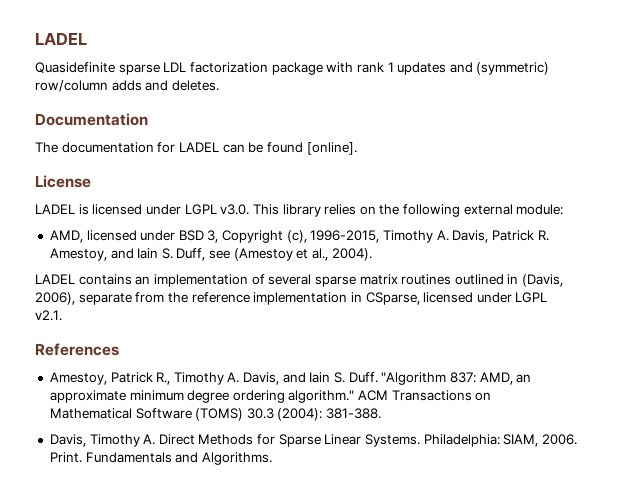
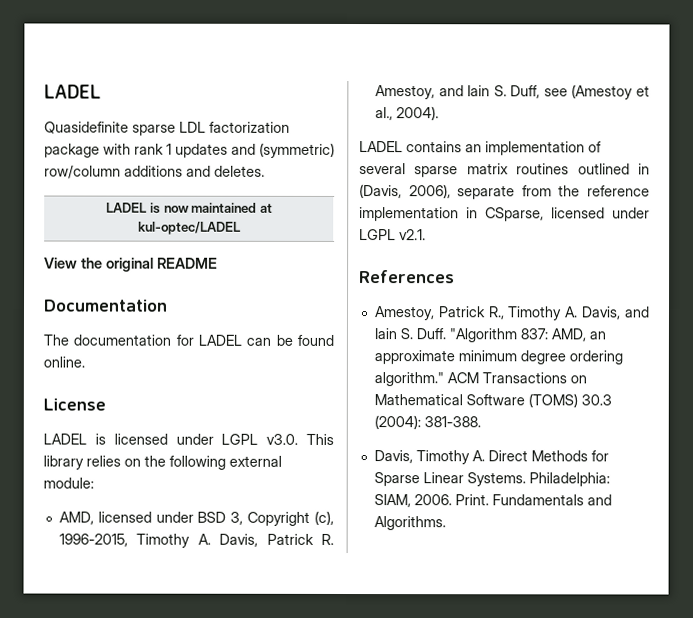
[111,80,142,91] adds -> [124,165,183,177] additions
(219, 85) none -> [106,202,273,214] [138,221,241,235] [44,257,218,272] // LADEL is now maintained at kul-optec/LADEL // View the original README
[306,142,357,155] [online]. -> [43,356,85,368] online.

